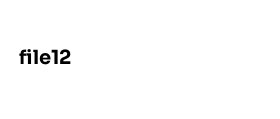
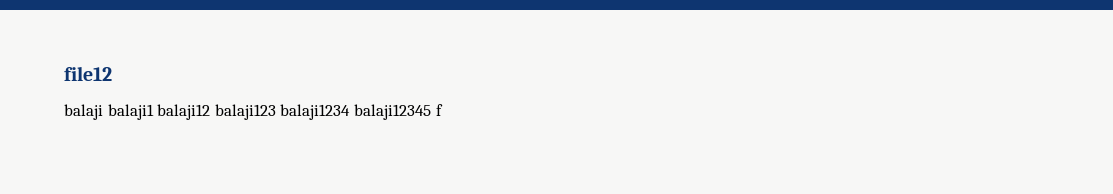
(71, 57) none -> [64,104,443,120] // balaji balaji1 balaji12 balaji123 balaji1234 balaji12345 f

